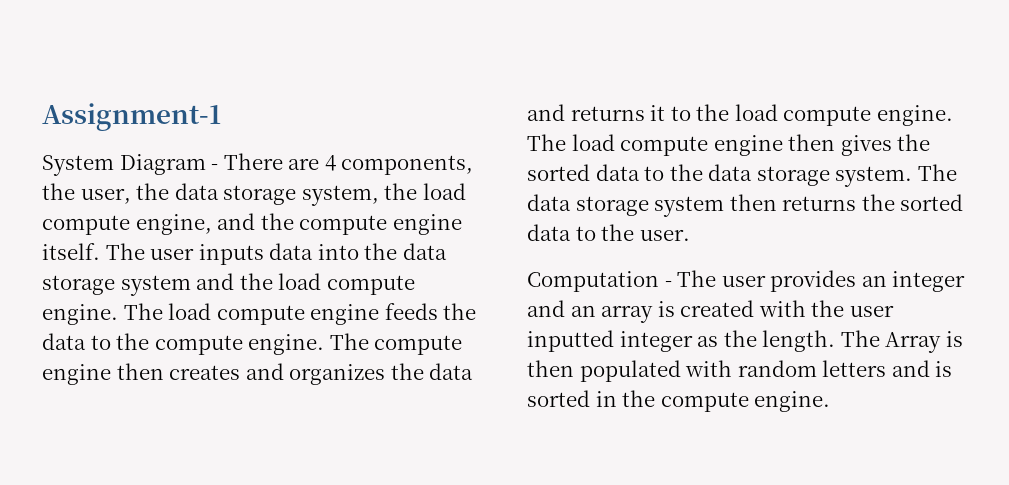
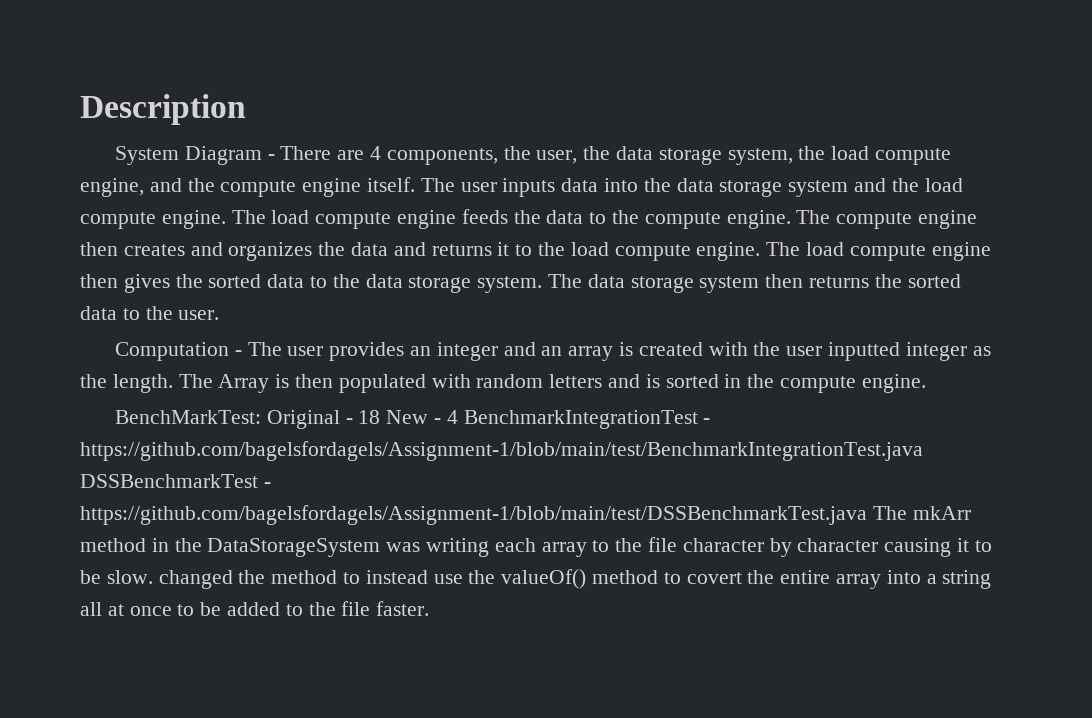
[42,103,221,131] Assignment-1 -> [80,94,246,125] Description
(831, 401) none -> [114,410,711,429] [80,441,923,461] [80,474,271,488] [80,505,971,525] [80,537,992,557] [80,569,992,589] [80,601,430,616] // BenchMarkTest: Original - 18 New - 4 BenchmarkIntegrationTest - https://github.com/bagelsfordagels/Assignment-1/blob/main/test/BenchmarkIntegrationTest.java DSSBenchmarkTest - https://github.com/bagelsfordagels/Assignment-1/blob/main/test/DSSBenchmarkTest.java The mkArr method in the DataStorageSystem was writing each array to the file character by character causing it to be slow. changed the method to instead use the valueOf() method to covert the entire array into a string all at once to be added to the file faster.

